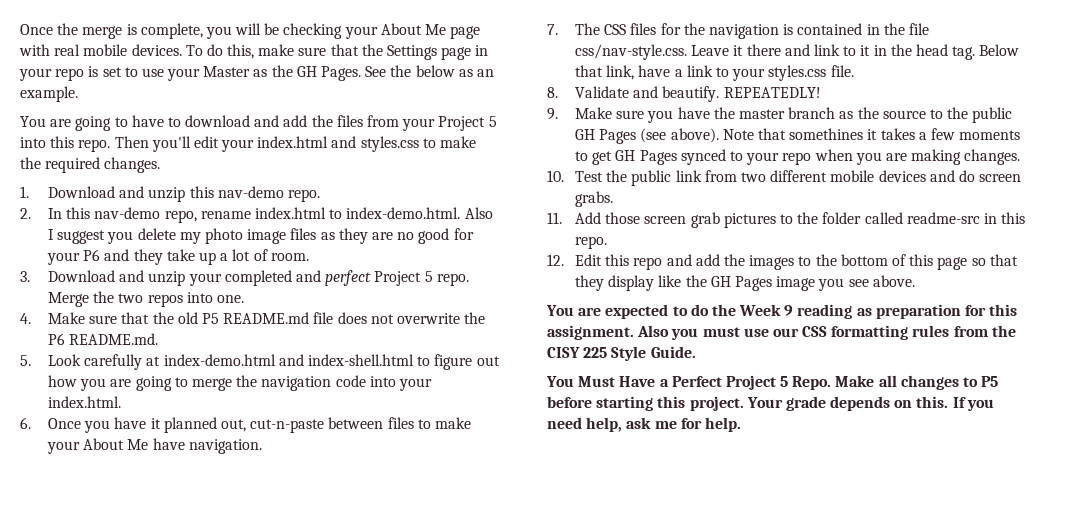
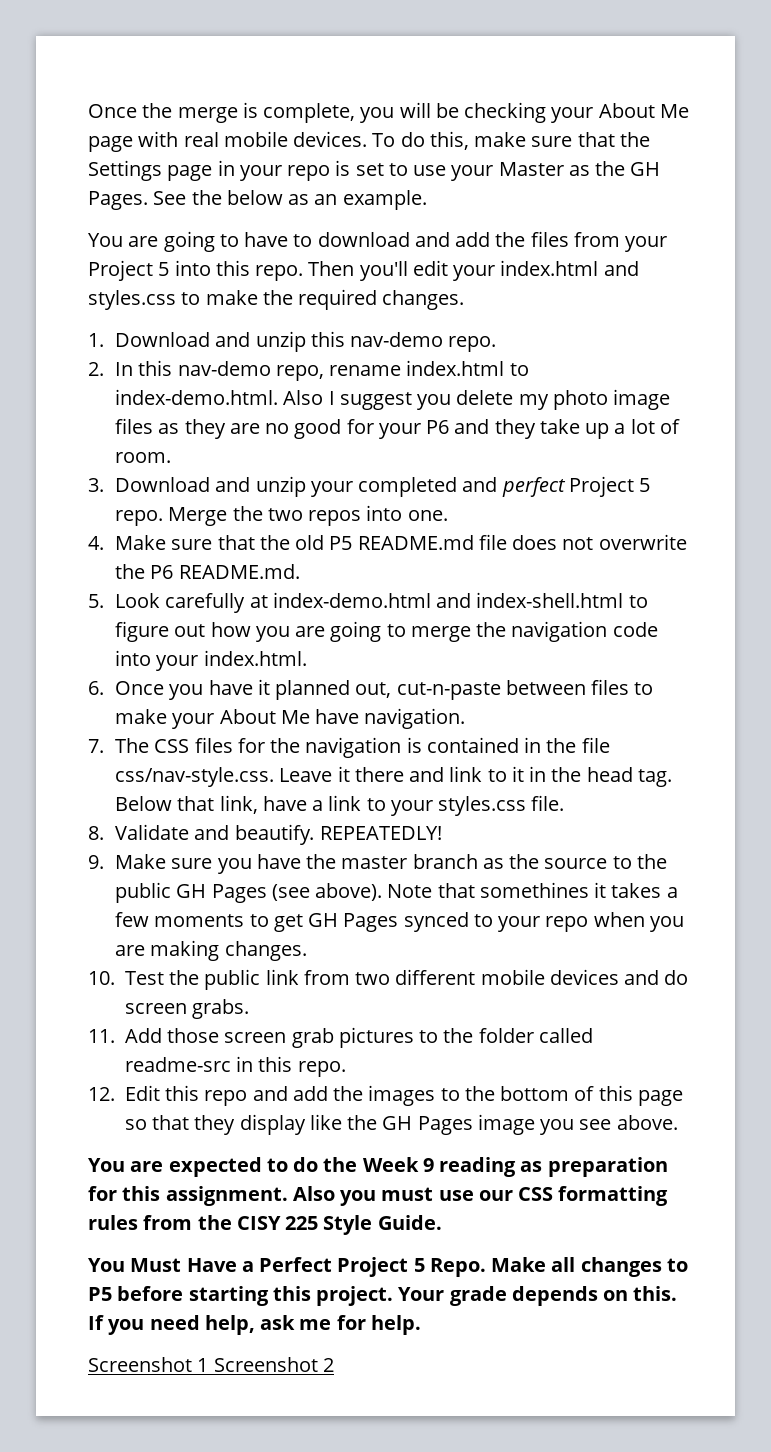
(741, 424) none -> [88,1357,334,1372] // Screenshot 1 Screenshot 2

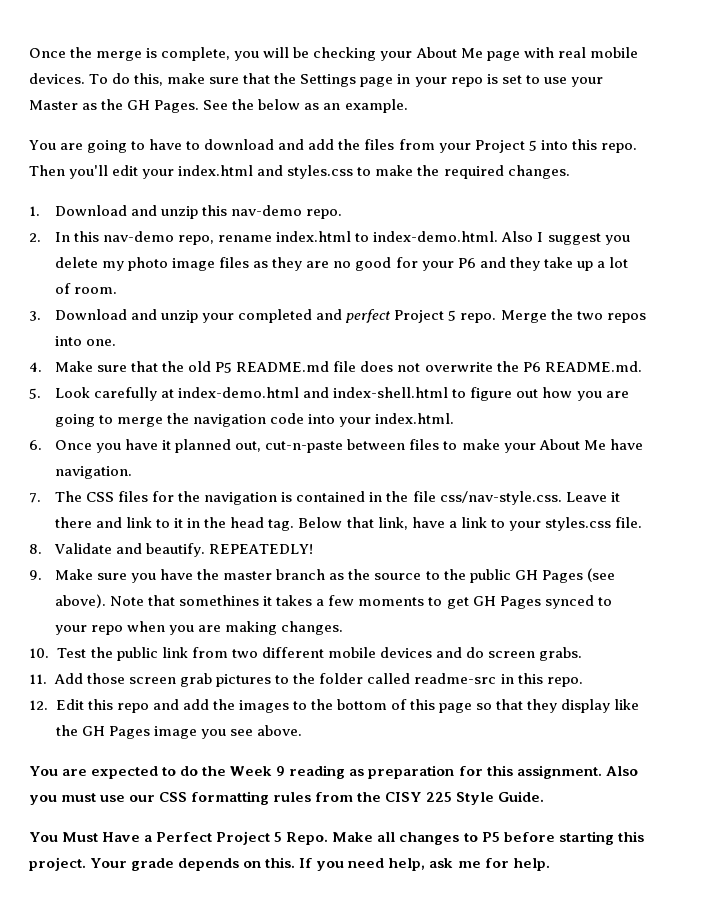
[88,1357,334,1372] // Screenshot 1 Screenshot 2 -> (550, 864) none

